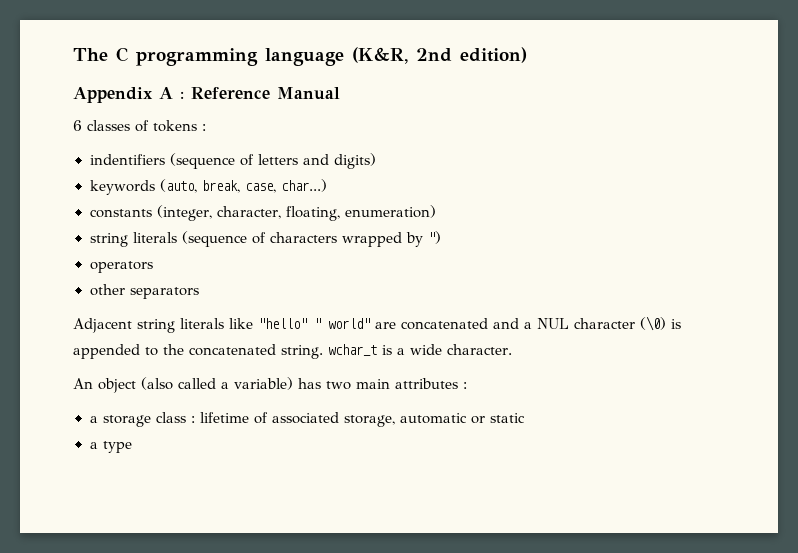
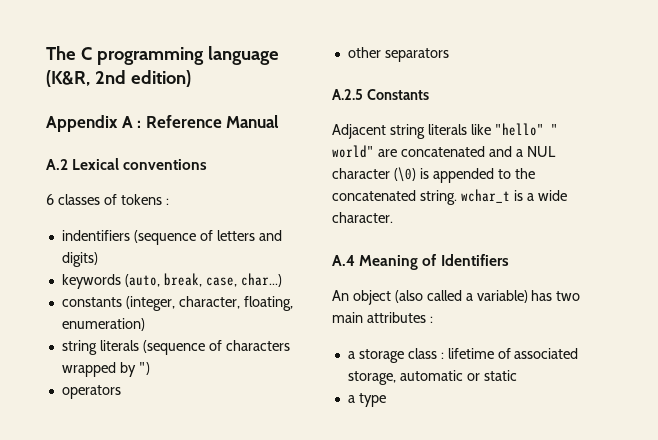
(340, 93) none -> [46,158,208,170] // A.2 Lexical conventions
(199, 293) none -> [332,89,429,100] // A.2.5 Constants
(512, 349) none -> [332,254,509,270] // A.4 Meaning of Identifiers

